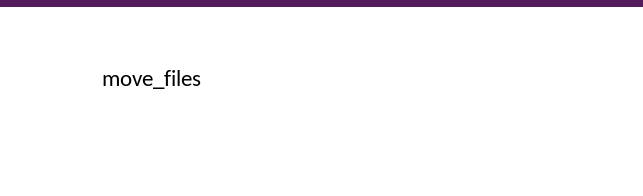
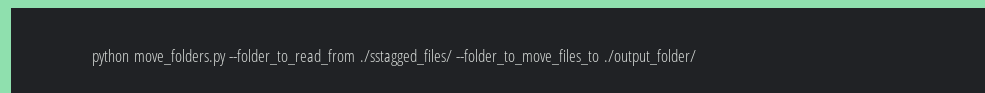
[102,70,201,89] move_files -> [92,49,696,66] python move_folders.py --folder_to_read_from ./sstagged_files/ --folder_to_move_files_to ./output_folder/

